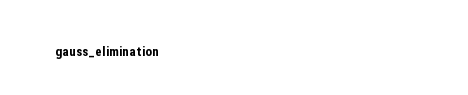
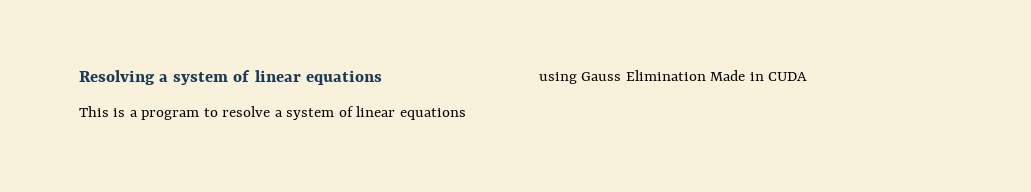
[55,46,159,59] gauss_elimination -> [79,70,382,85] [79,106,466,120] [539,70,808,84] Resolving a system of linear equations // This is a program to resolve a system of linear equations using Gauss Elimination Made in CUDA

